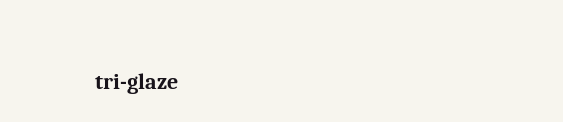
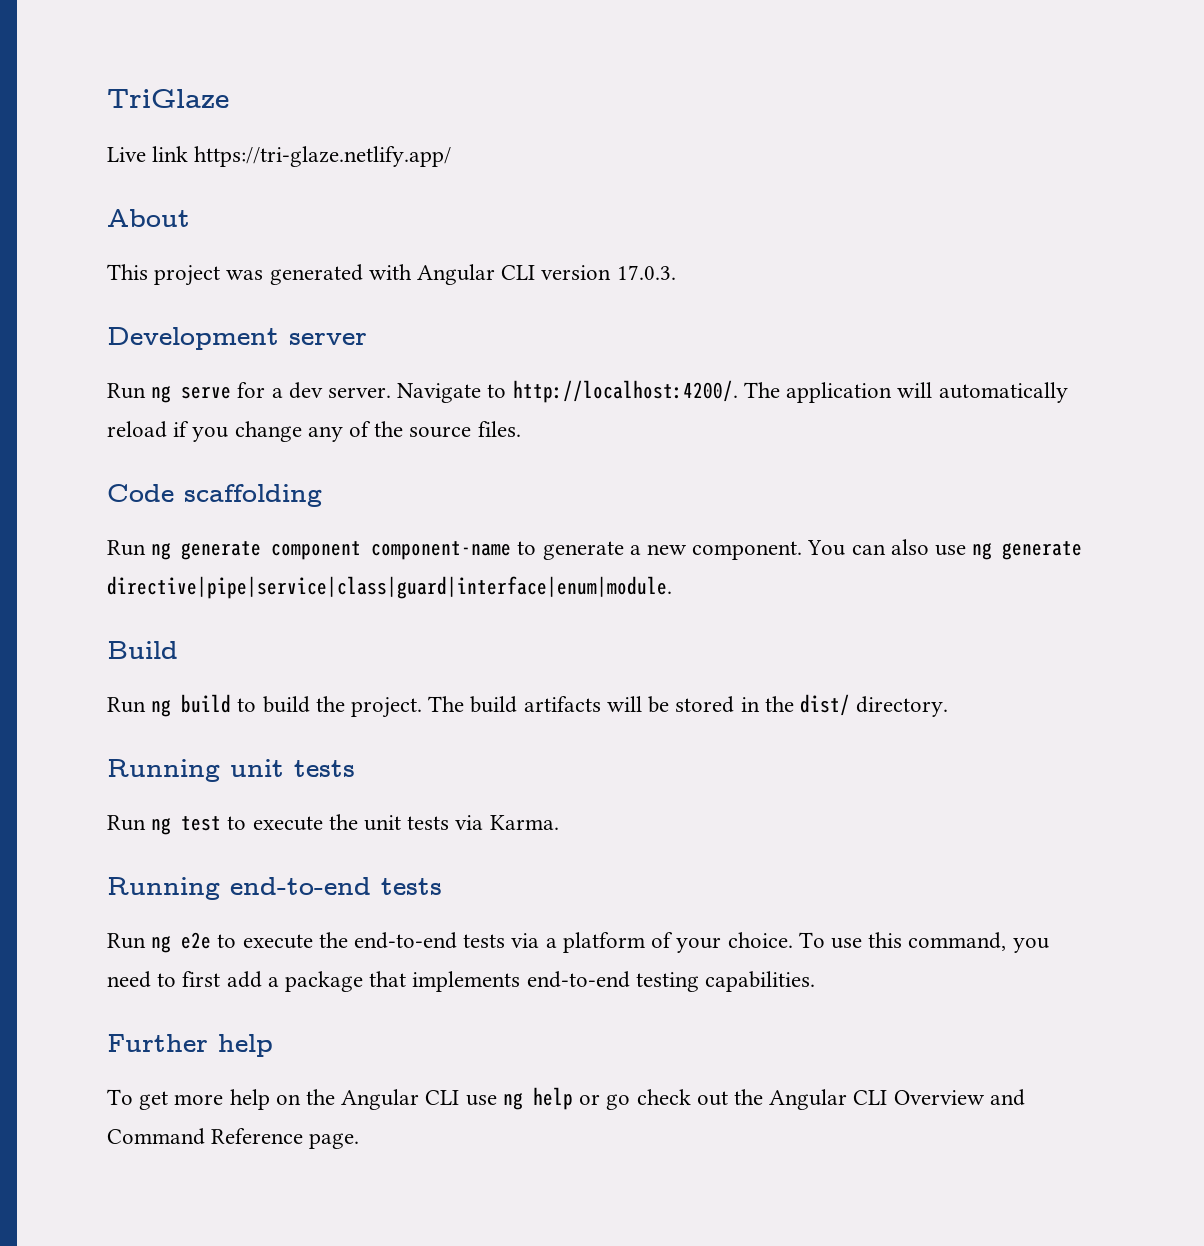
[95,73,178,94] tri-glaze -> [107,89,229,108] [107,146,452,167] [107,209,190,227] [107,264,676,286] [107,327,367,350] [107,380,1068,403] [107,421,521,442] [107,484,322,507] [107,539,1083,560] [107,576,672,599] [107,641,178,659] [107,694,949,718] [107,759,355,782] [107,814,559,835] [107,877,442,900] [107,932,1049,953] [107,971,816,992] [107,1034,273,1057] [107,1087,1025,1110] [107,1128,360,1149] TriGlaze // Live link https://tri-glaze.netlify.app/ // About // This project was generated with Angular CLI version 17.0.3. // Development server // Run ng serve for a dev server. Navigate to http://localhost:4200/. The application will automatically reload if you change any of the source files. // Code scaffolding // Run ng generate component component-name to generate a new component. You can also use ng generate directive|pipe|service|class|guard|interface|enum|module. // Build // Run ng build to build the project. The build artifacts will be stored in the dist/ directory. // Running unit tests // Run ng test to execute the unit tests via Karma. // Running end-to-end tests // Run ng e2e to execute the end-to-end tests via a platform of your choice. To use this command, you need to first add a package that implements end-to-end testing capabilities. // Further help // To get more help on the Angular CLI use ng help or go check out the Angular CLI Overview and Command Reference page.

